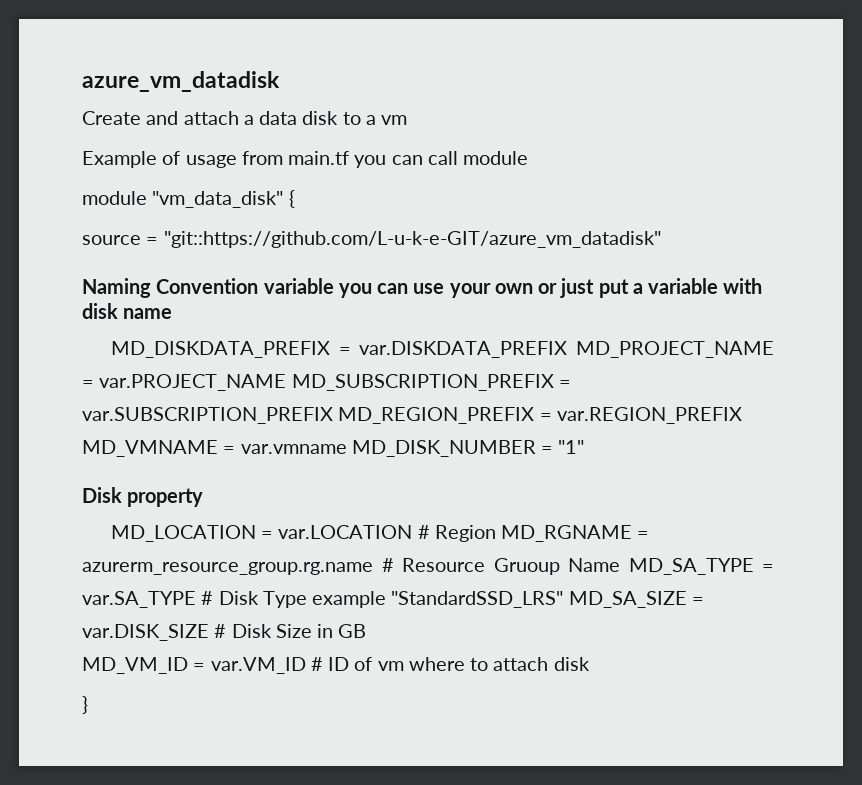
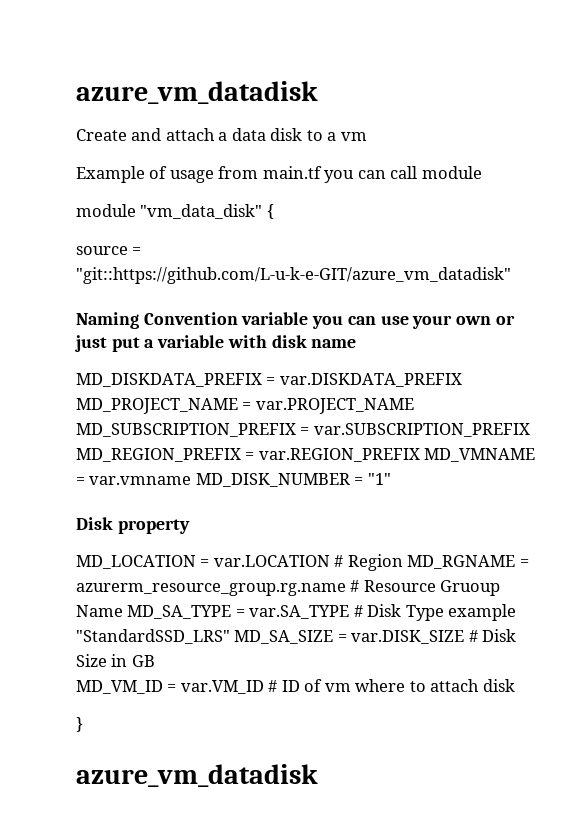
(88, 705) none -> [76,764,318,787] // azure_vm_datadisk

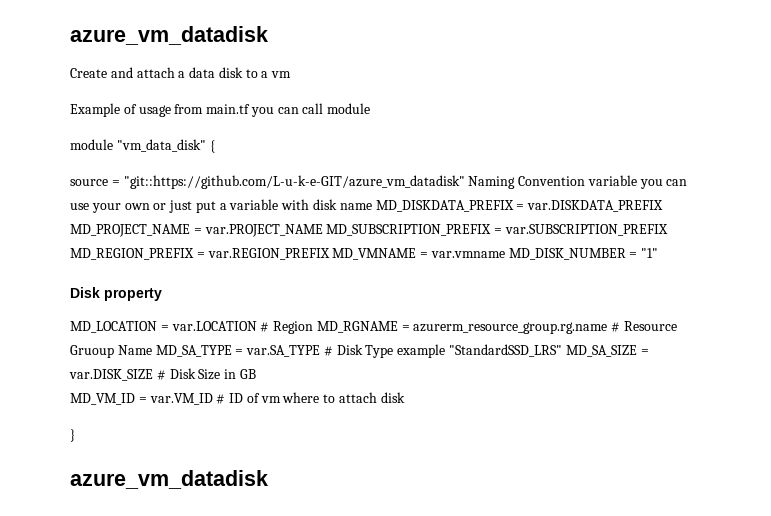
(511, 275) // -> (465, 182) none
(357, 343) // -> (372, 206) none

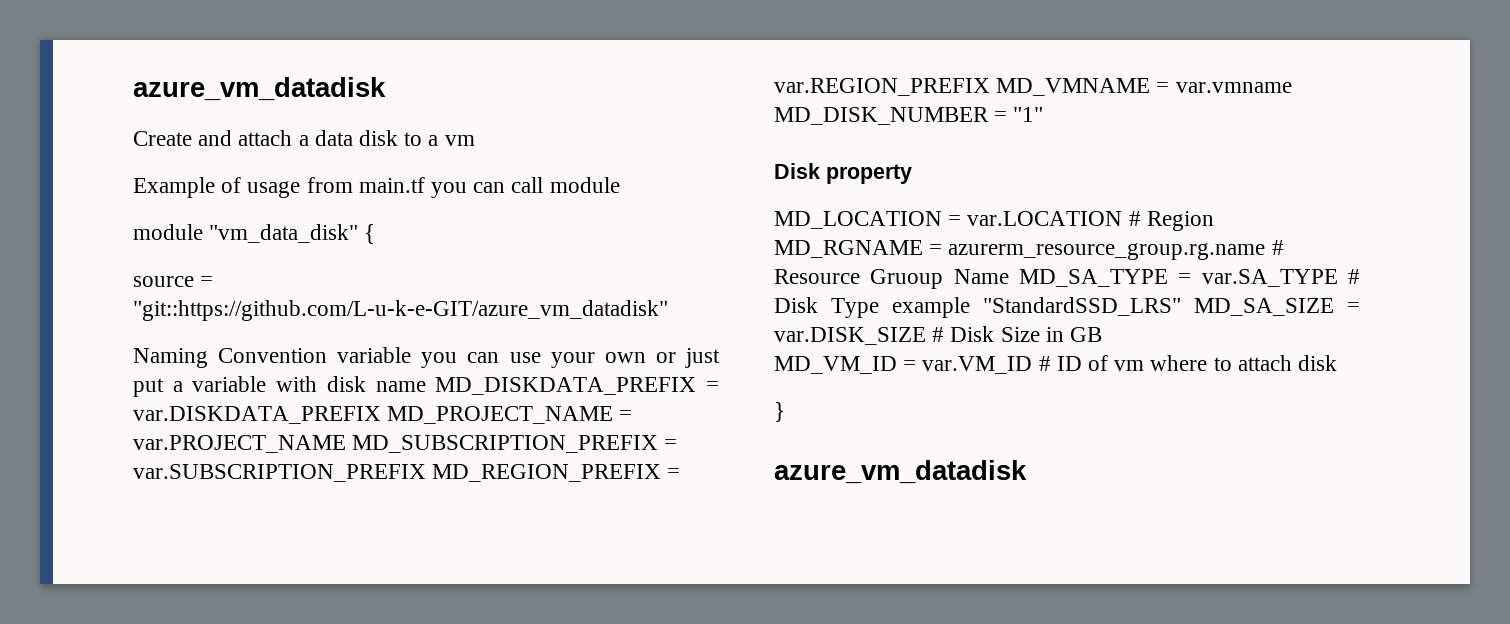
(465, 182) none -> (668, 310) //

